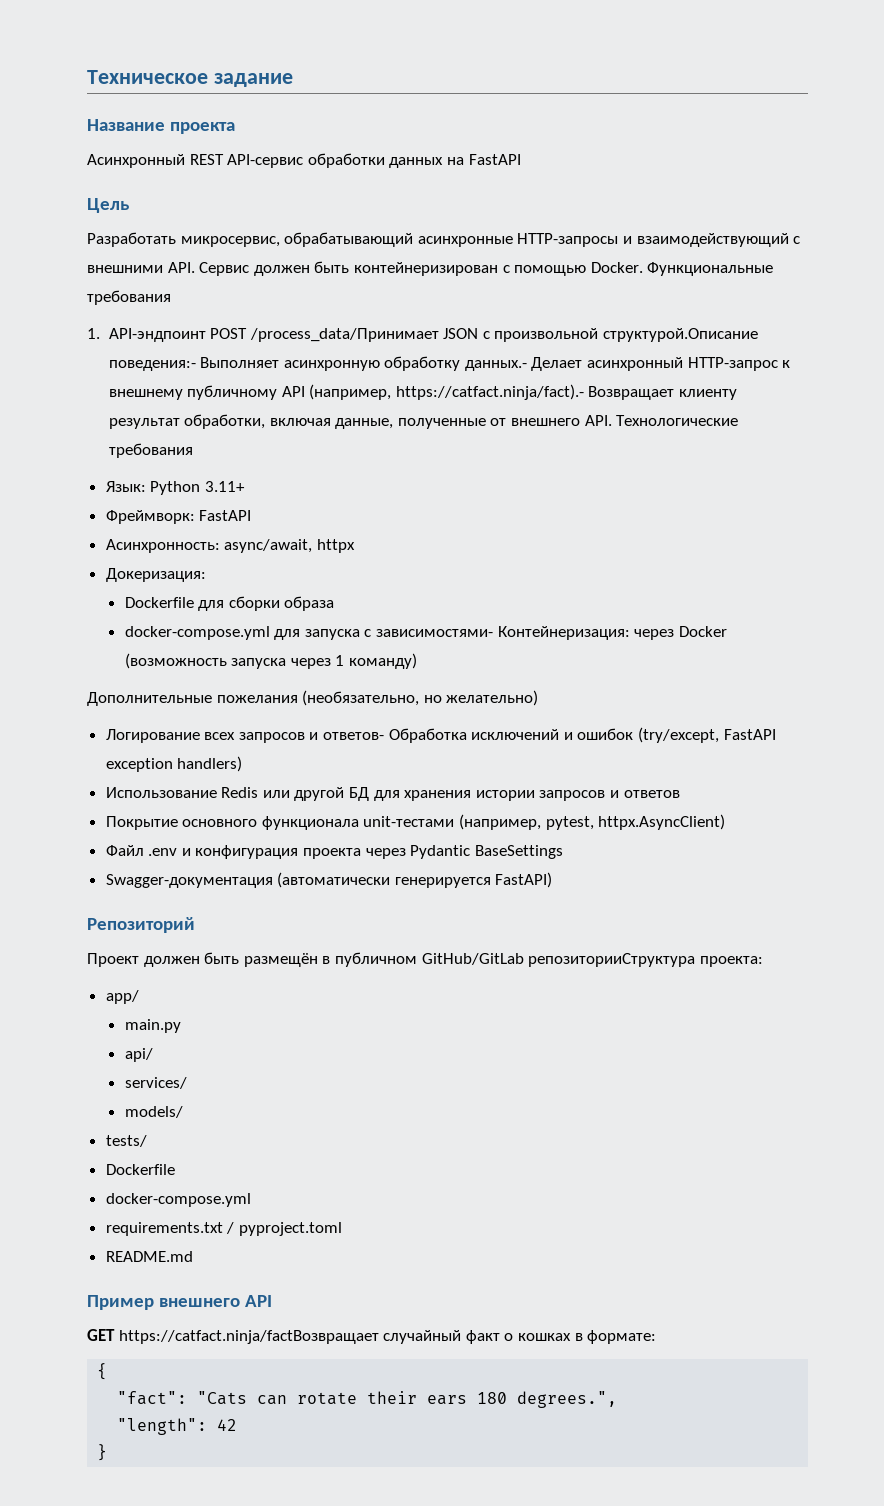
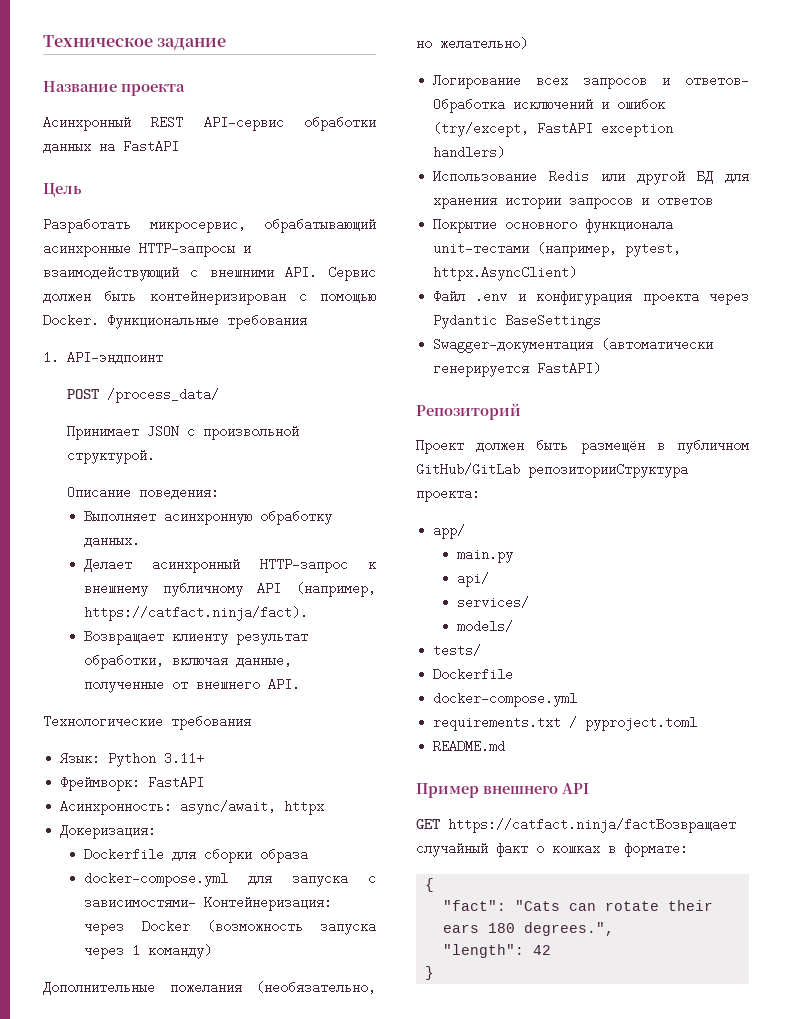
[210,328,759,342] [108,360,196,371] POST /process_data/Принимает JSON с произвольной структурой.Описание поведения:- -> [67,388,220,403] [67,423,300,440] [67,447,156,464] [67,484,220,500] // POST /process_data/ // Принимает JSON с произвольной структурой. // Описание поведения: //
[464,360,527,371] данных.- -> [84,532,141,548] данных. //
[395,384,584,400] https://catfact.ninja/fact).- -> [84,606,309,621] https://catfact.ninja/fact). //
(612, 420) none -> (301, 684) //

